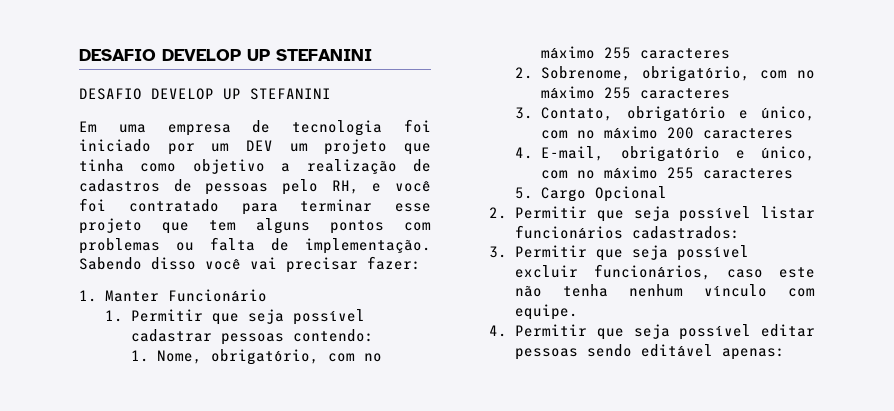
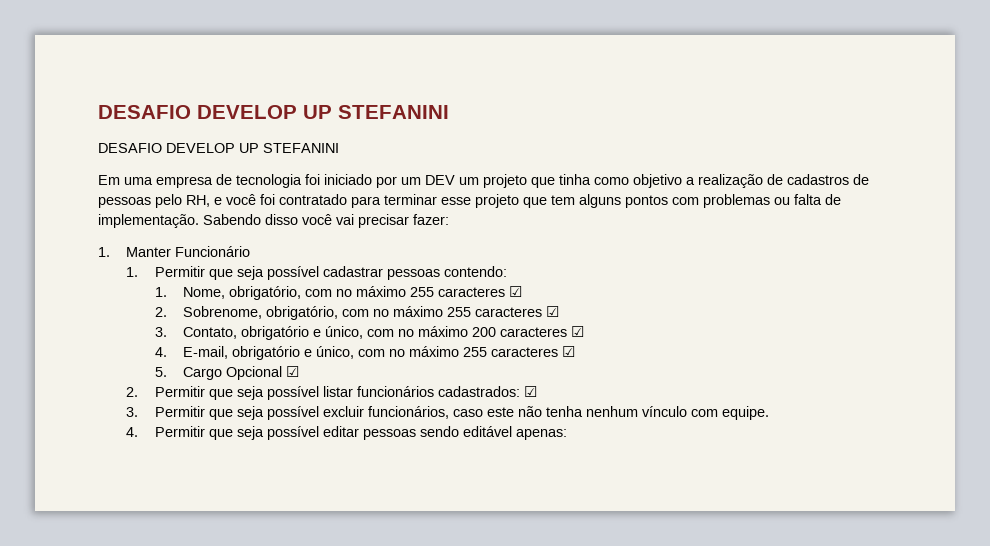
(731, 53) none -> [509,286,523,297] ☑
(731, 93) none -> [546,306,560,317] ☑
(794, 133) none -> [571,326,585,337] ☑
(794, 173) none -> [562,346,576,357] ☑
(668, 194) none -> [286,366,300,377] ☑
(741, 232) none -> [523,386,537,397] ☑

